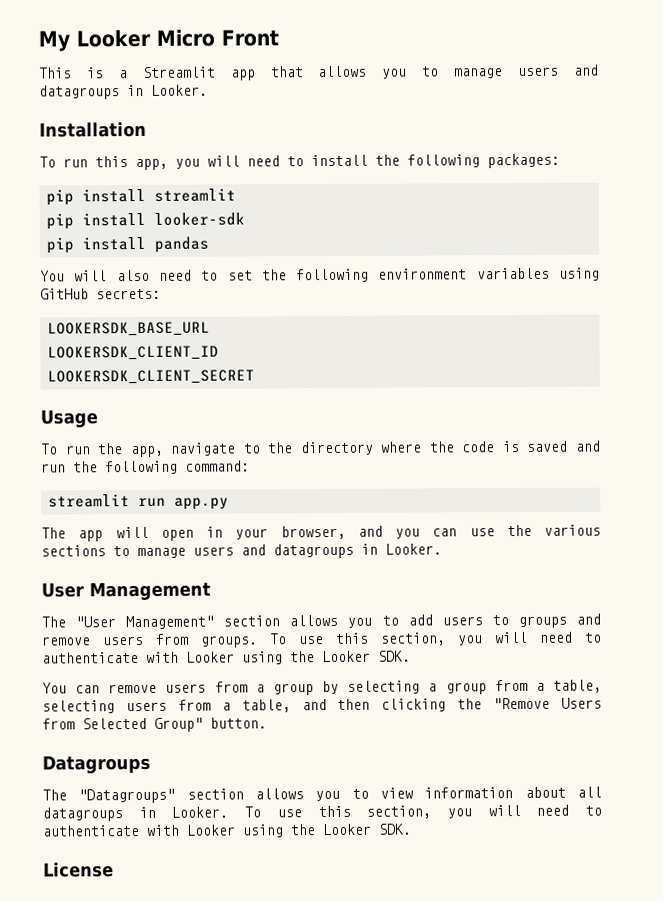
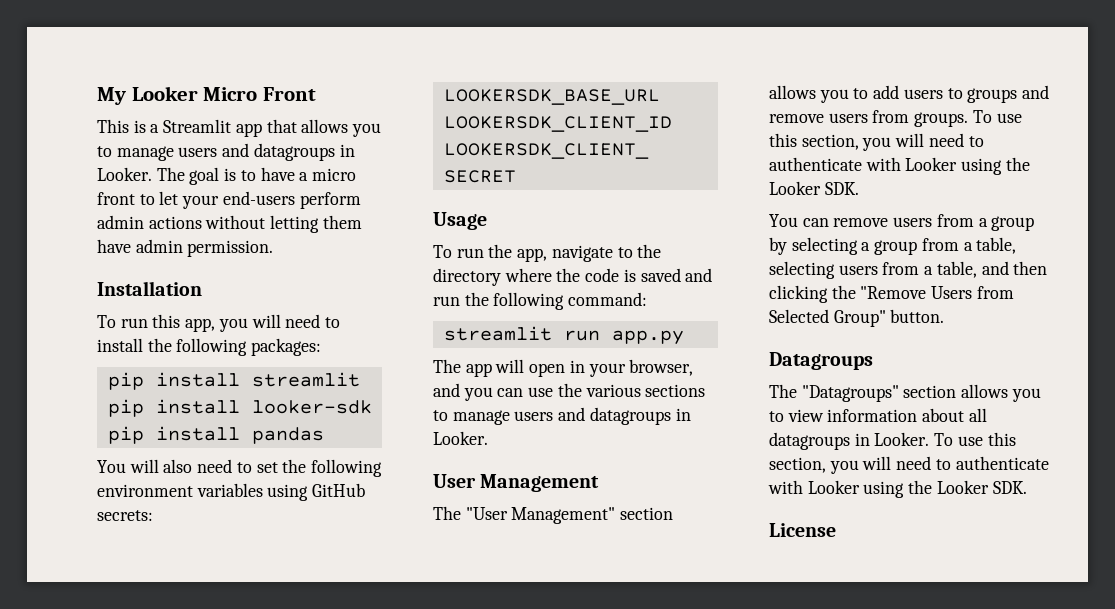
(208, 90) none -> [156,167,357,185] [97,191,361,209] [97,215,362,233] [97,239,274,257] The goal is to have a micro front to let your end-users perform admin actions without letting them have admin permission.

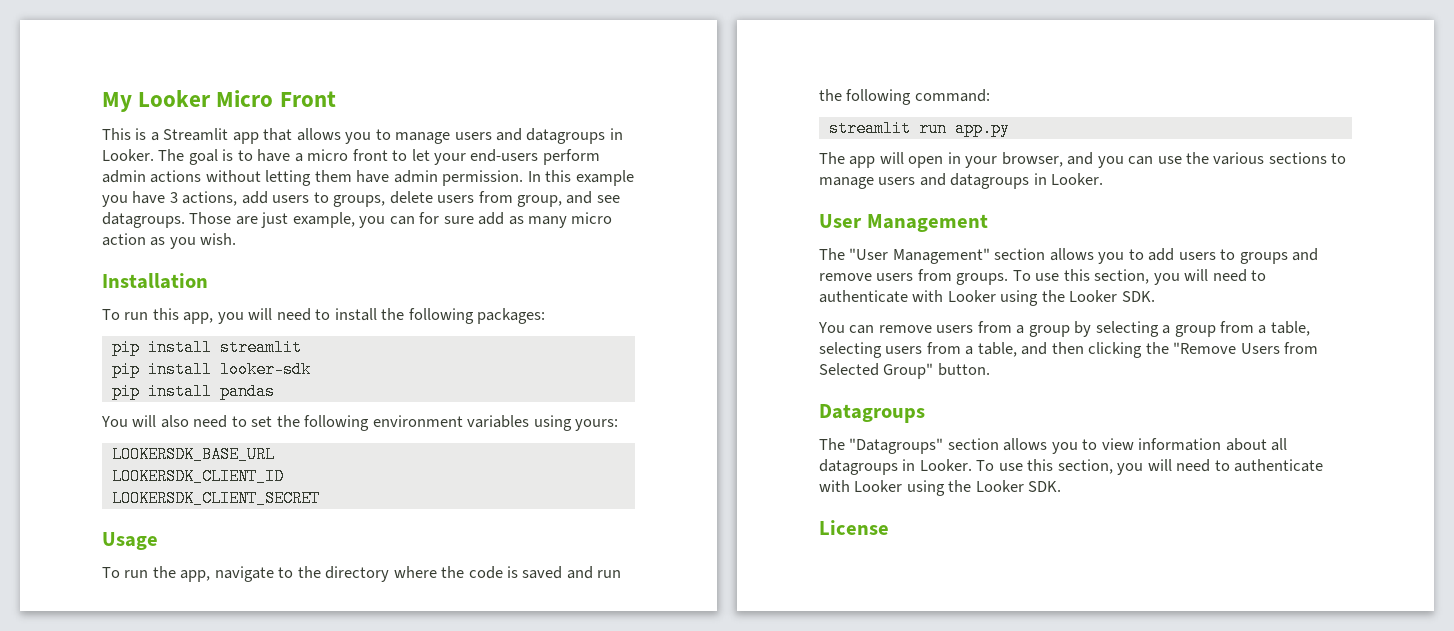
(274, 248) none -> [527,170,634,186] [102,191,620,207] [102,212,613,228] [102,233,237,249] In this example you have 3 actions, add users to groups, delete users from group, and see datagroups. Those are just example, you can for sure add as many micro action as you wish.
[312,483,366,497] [97,510,153,521] GitHub secrets: -> [575,419,619,431] yours:

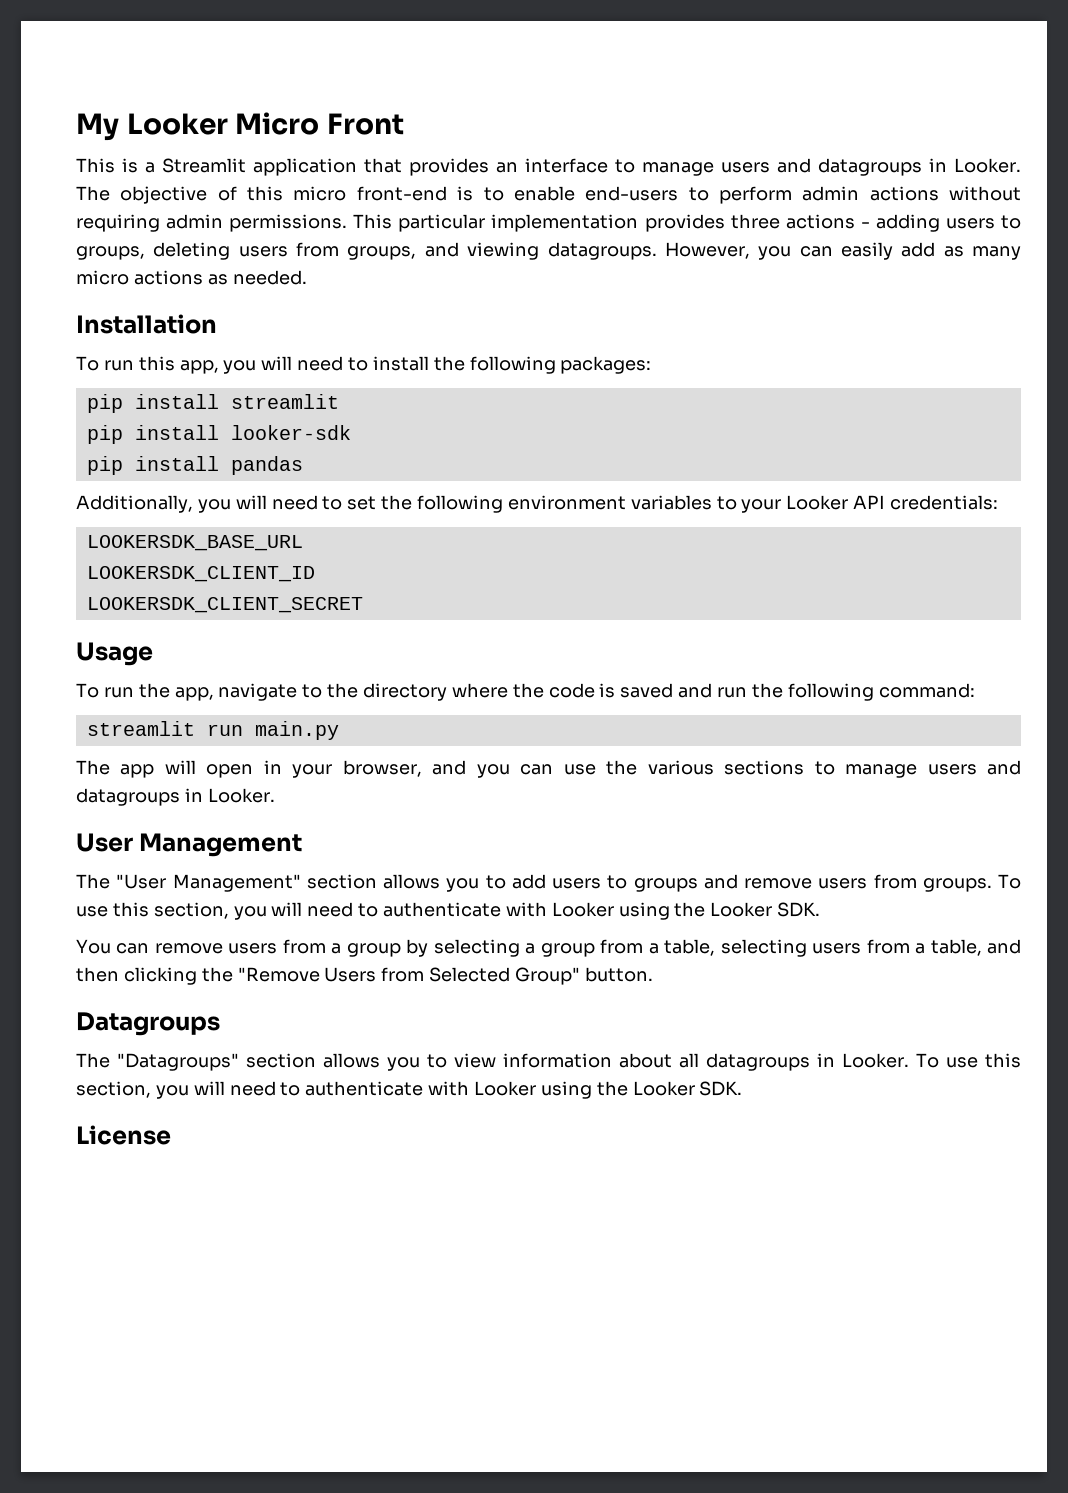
[232,128,372,144] app that allows you -> [253,158,608,176] application that provides an interface
[188,149,600,165] [102,170,634,186] [102,191,268,207] goal is to have a micro front to let your end-users perform admin actions without letting them have admin permission. In this example you have 3 actions, add -> [120,186,1022,204] [76,214,940,232] objective of this micro front-end is to enable end-users to perform admin actions without requiring admin permissions. This particular implementation provides three actions - adding
[389,191,620,207] [102,212,613,228] [102,233,237,249] delete users from group, and see datagroups. Those are just example, you can for sure add as many micro action as you wish. -> [153,242,1022,260] [76,270,307,285] deleting users from groups, and viewing datagroups. However, you can easily add as many micro actions as needed.
[101,415,189,428] You will also -> [76,495,267,513] Additionally, you will
[533,415,619,431] using yours: -> [716,495,999,513] to your Looker API credentials:
[954,120,1010,137] app.py -> [254,721,339,740] main.py

